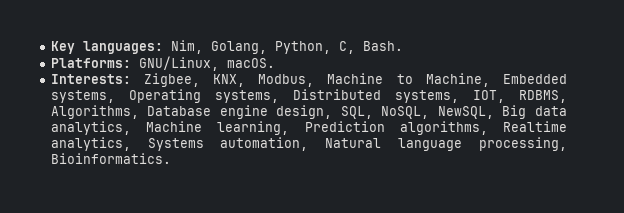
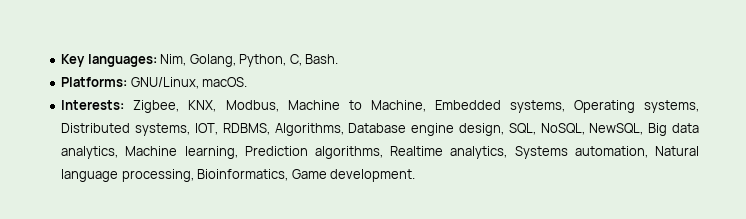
[50,153,171,164] Bioinformatics. -> [197,169,416,182] Bioinformatics, Game development.

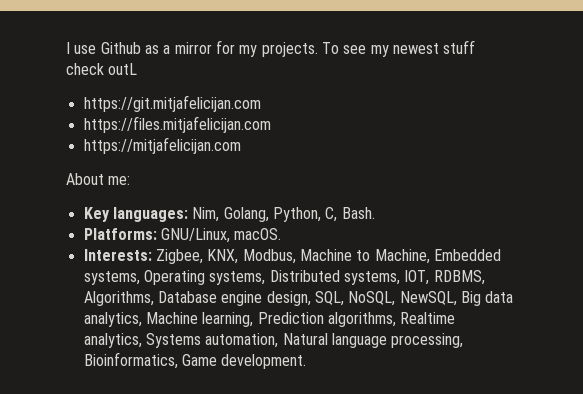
(61, 60) none -> [66,40,476,57] [66,63,138,75] [83,95,261,112] [83,116,271,133] [83,137,241,154] [66,173,131,185] I use Github as a mirror for my projects. To see my newest stuff check outL // https://git.mitjafelicijan.com // https://files.mitjafelicijan.com // https://mitjafelicijan.com // About me: //

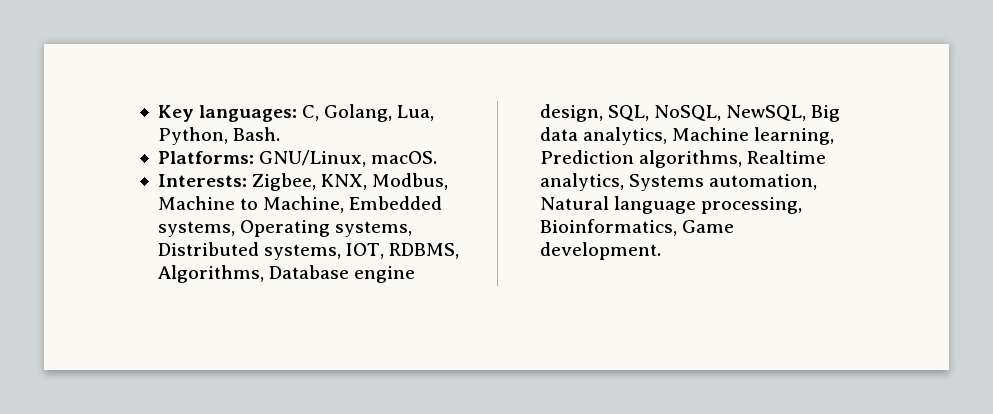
[66,40,476,57] [66,63,138,75] [83,95,261,112] [83,116,271,133] [83,137,241,154] [66,173,131,185] [83,207,338,222] I use Github as a mirror for my projects. To see my newest stuff check outL // https://git.mitjafelicijan.com // https://files.mitjafelicijan.com // https://mitjafelicijan.com // About me: // Key languages: Nim, Golang, Python, C, -> [157,104,435,122] [157,127,228,145] Key languages: C, Golang, Lua, Python,

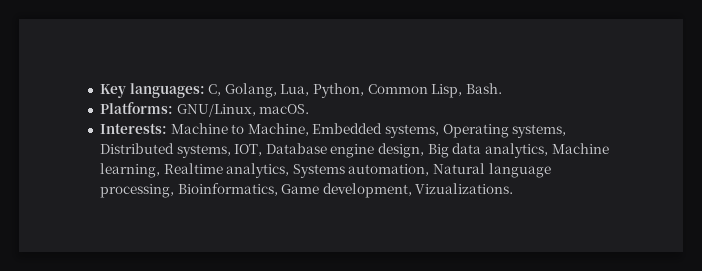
(228, 136) none -> [367,84,463,98] Common Lisp,
[252,173,449,191] Zigbee, KNX, Modbus, -> (167, 128) none
[389,243,460,259] [157,265,264,283] RDBMS, Algorithms, -> (263, 150) none
[608,105,807,121] SQL, NoSQL, NewSQL, -> (425, 150) none
[539,150,743,168] Prediction algorithms, -> (160, 170) none
[539,242,661,260] development. -> [322,183,514,198] development, Vizualizations.

